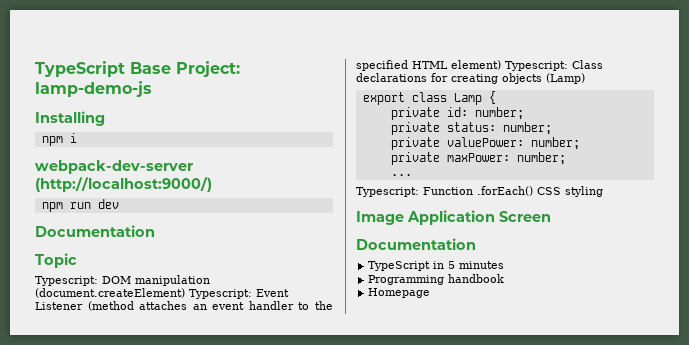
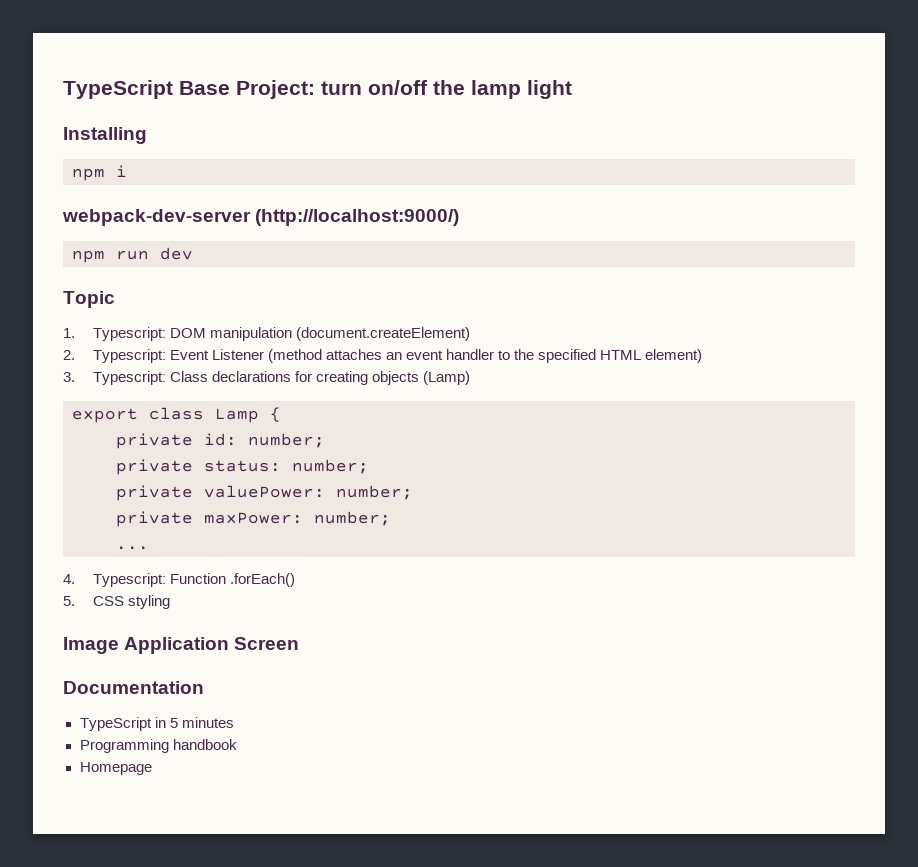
[35,81,152,97] lamp-demo-js -> [321,80,572,99] turn on/off the lamp light
[35,225,155,237] // Documentation -> (193, 253) none
(77, 260) none -> [63,328,75,338] 1.
(185, 293) none -> [63,350,75,360] // 2.
(501, 65) none -> [63,372,75,382] // 3.
(412, 175) none -> [63,574,75,584] 4.
(533, 191) none -> [63,596,75,606] // 5.

